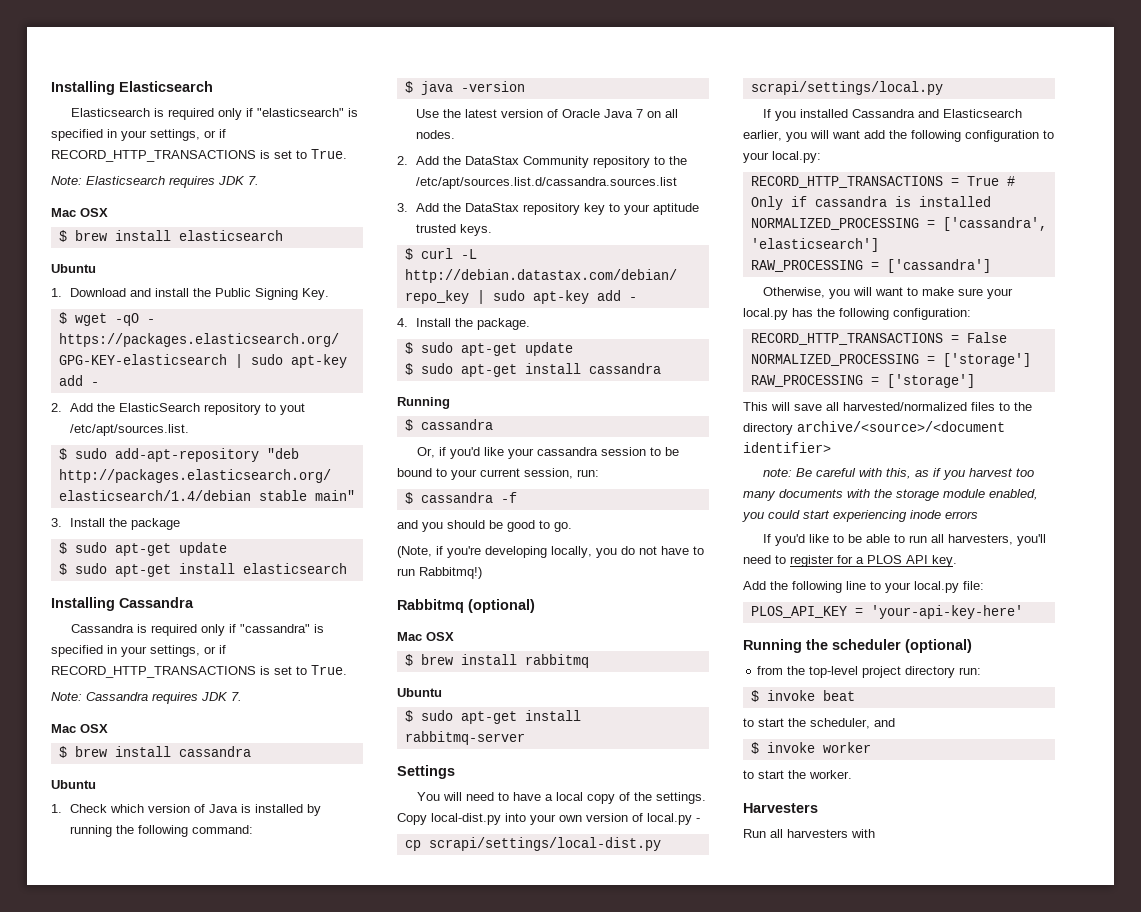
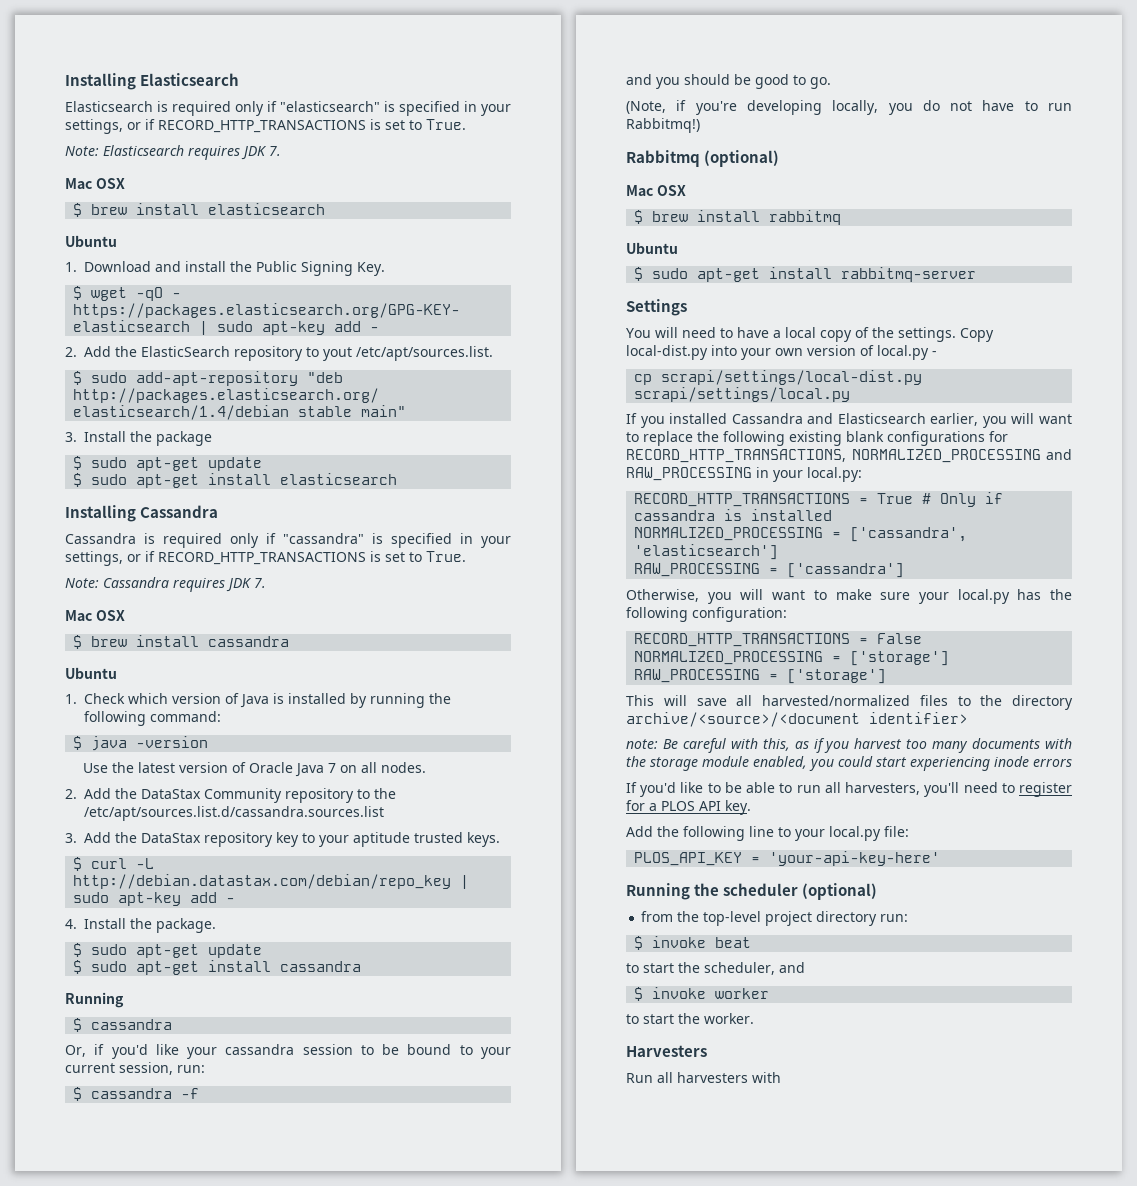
[864,130,1054,142] add the following configuration to -> [626,431,1008,446] [626,449,1072,463] [626,467,769,481] to replace the following existing blank configurations for RECORD_HTTP_TRANSACTIONS, NORMALIZED_PROCESSING and RAW_PROCESSING in

